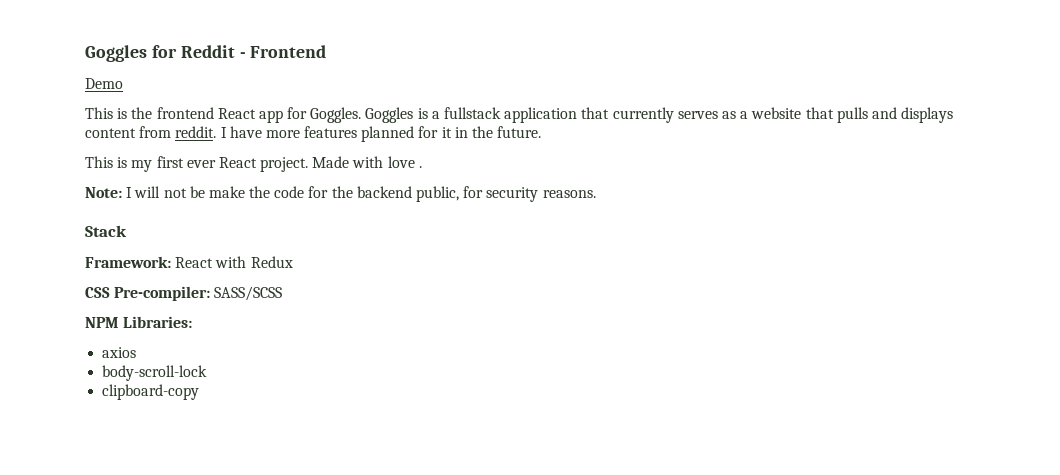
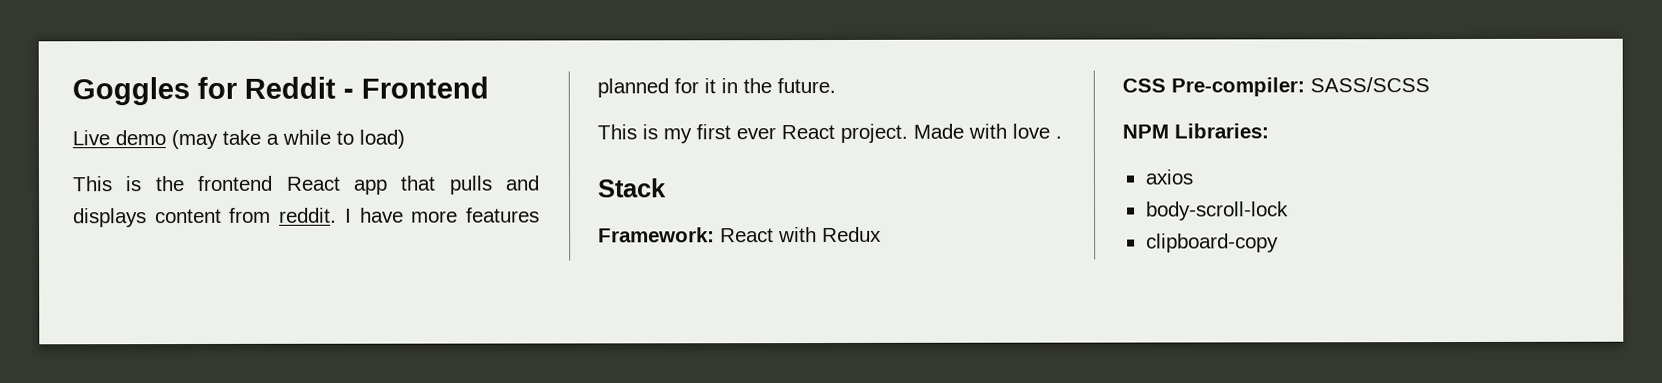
[85,78,123,89] Demo -> [72,129,405,150] Live demo (may take a while to load)
[287,107,802,123] for Goggles. Goggles is a fullstack application that currently serves as a website -> (388, 187) none
[85,186,596,202] // Note: I will not be make the code for the backend public, for security reasons. -> (1062, 137) none

